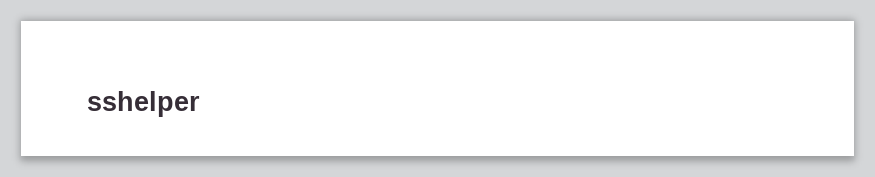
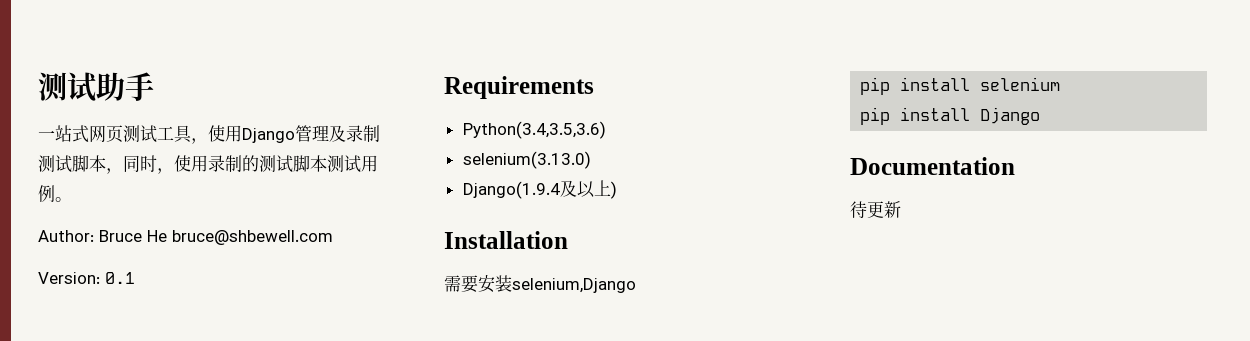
[87,91,200,117] sshelper -> [38,72,154,102] [38,125,380,144] [38,155,378,174] [38,185,72,202] [38,230,333,245] [38,272,135,284] [444,76,594,99] [462,121,606,139] [462,151,591,169] [462,180,617,199] [444,231,568,249] [444,275,636,293] [860,77,1061,95] [860,107,1041,125] [850,157,1015,175] [850,201,901,218] 测试助手 // 一站式网页测试工具，使用Django管理及录制测试脚本，同时，使用录制的测试脚本测试用例。 // Author: Bruce He bruce@shbewell.com // Version: 0.1 // Requirements // Python(3.4,3.5,3.6) // selenium(3.13.0) // Django(1.9.4及以上) // Installation // 需要安装selenium,Django // pip install selenium // pip install Django // Documentation // 待更新

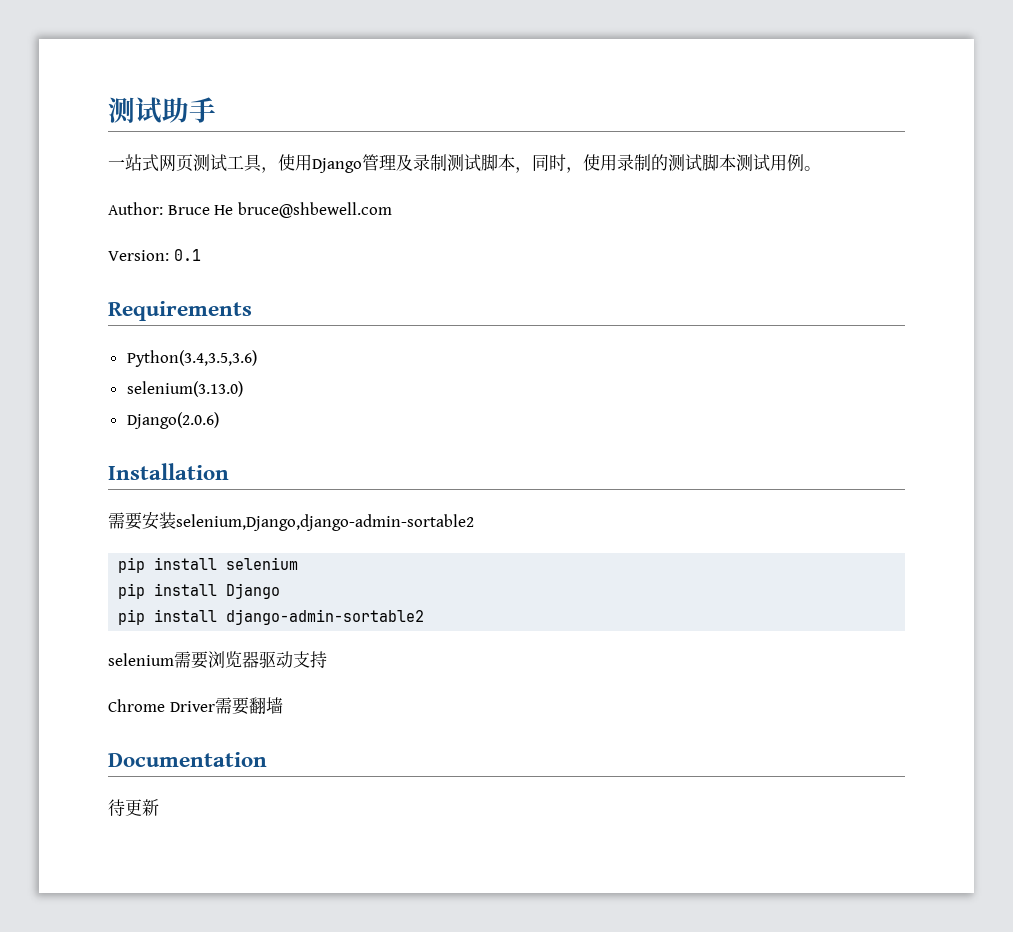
[462,180,617,199] Django(1.9.4及以上) -> [126,412,219,429] Django(2.0.6)
[512,278,636,293] selenium,Django -> [176,514,474,531] selenium,Django,django-admin-sortable2
(1041, 116) none -> [118,609,425,625] [108,651,327,669] [108,697,283,715] // pip install django-admin-sortable2 // selenium需要浏览器驱动支持 // Chrome Driver需要翻墙

